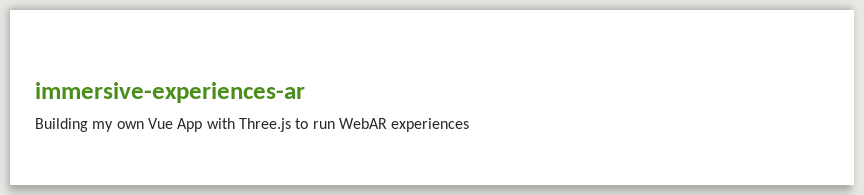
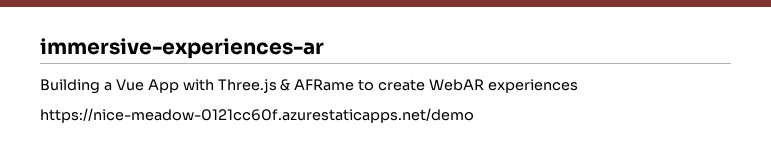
[92,121,144,132] my own -> [103,82,112,91] a
[295,118,335,129] to run -> [280,79,426,91] & AFRame to create
(470, 125) none -> [40,108,474,123] // https://nice-meadow-0121cc60f.azurestaticapps.net/demo

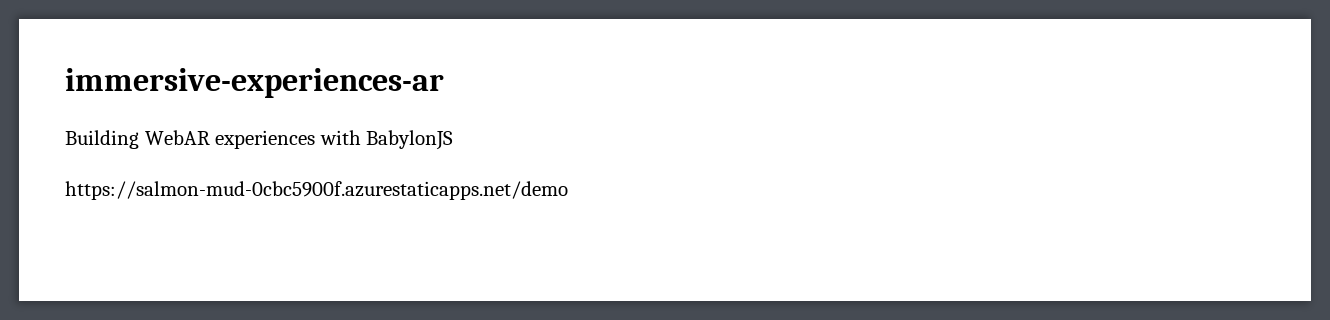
[103,79,426,93] a Vue App with Three.js & AFRame to create -> (139, 139) none
[40,108,474,123] // https://nice-meadow-0121cc60f.azurestaticapps.net/demo -> [319,130,454,150] [65,181,568,200] with BabylonJS // https://salmon-mud-0cbc5900f.azurestaticapps.net/demo

